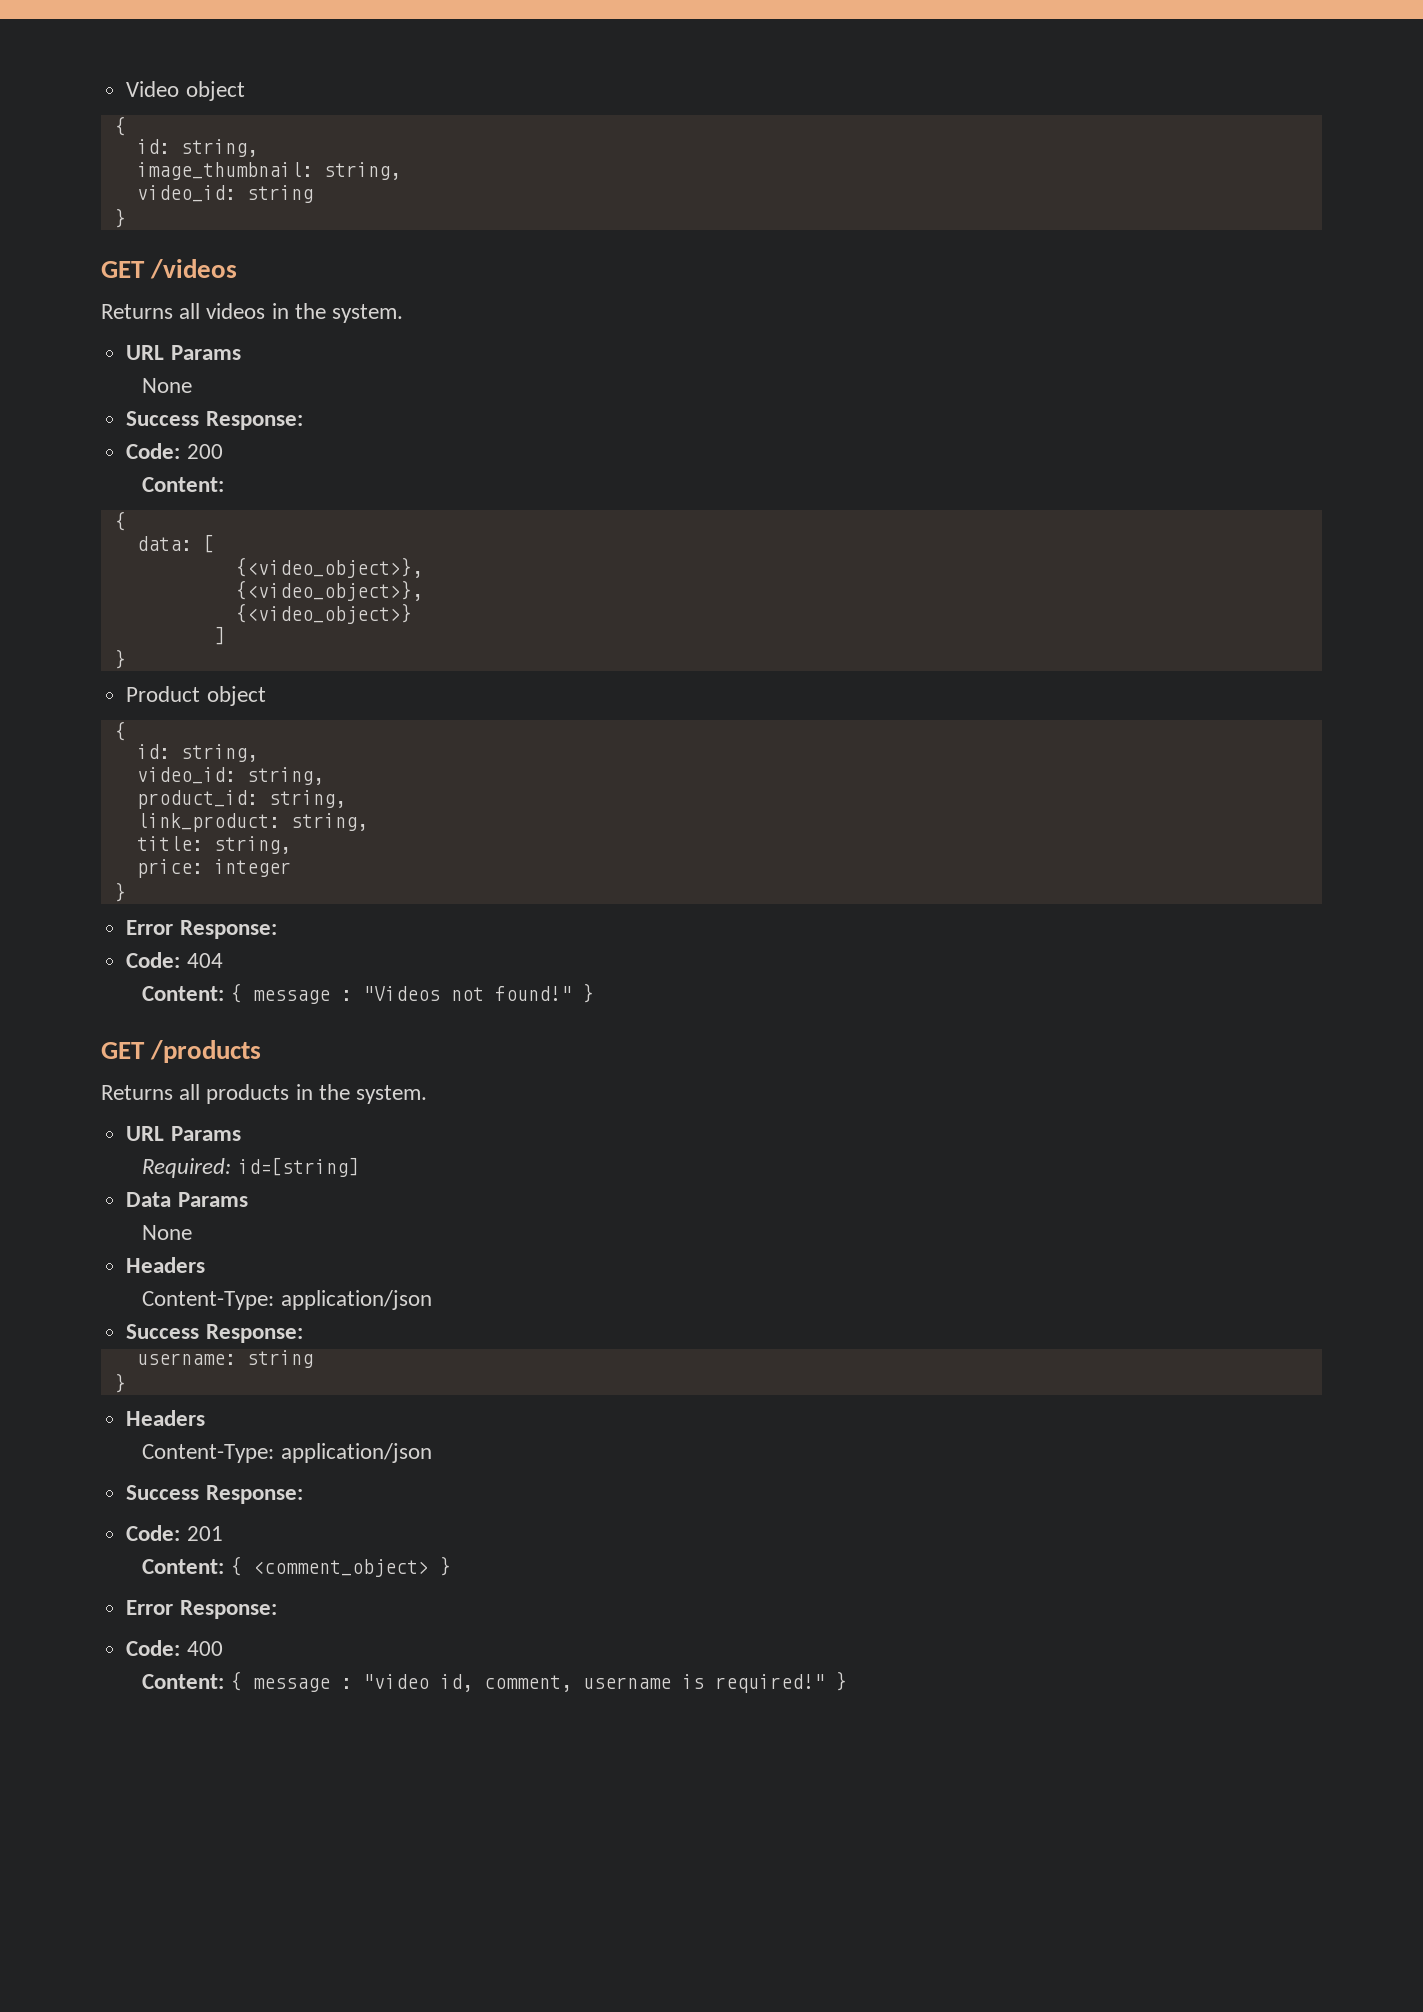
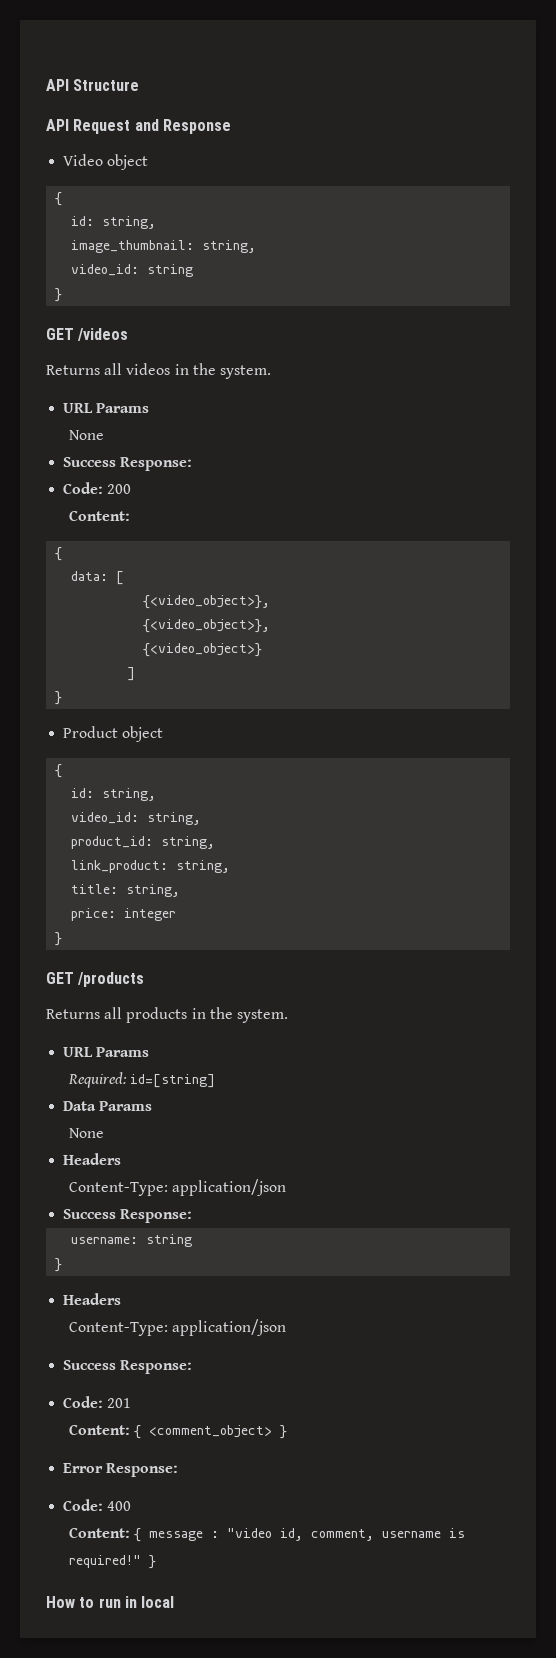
(126, 89) none -> [46,79,140,91] [46,119,231,134] API Structure // API Request and Response //
[126,920,277,939] [126,952,223,968] [142,983,594,1004] // Error Response: // Code: 404 // Content: { message : "Videos not found!" } -> (63, 939) none
(847, 1681) none -> [46,1596,175,1608] // How to run in local

